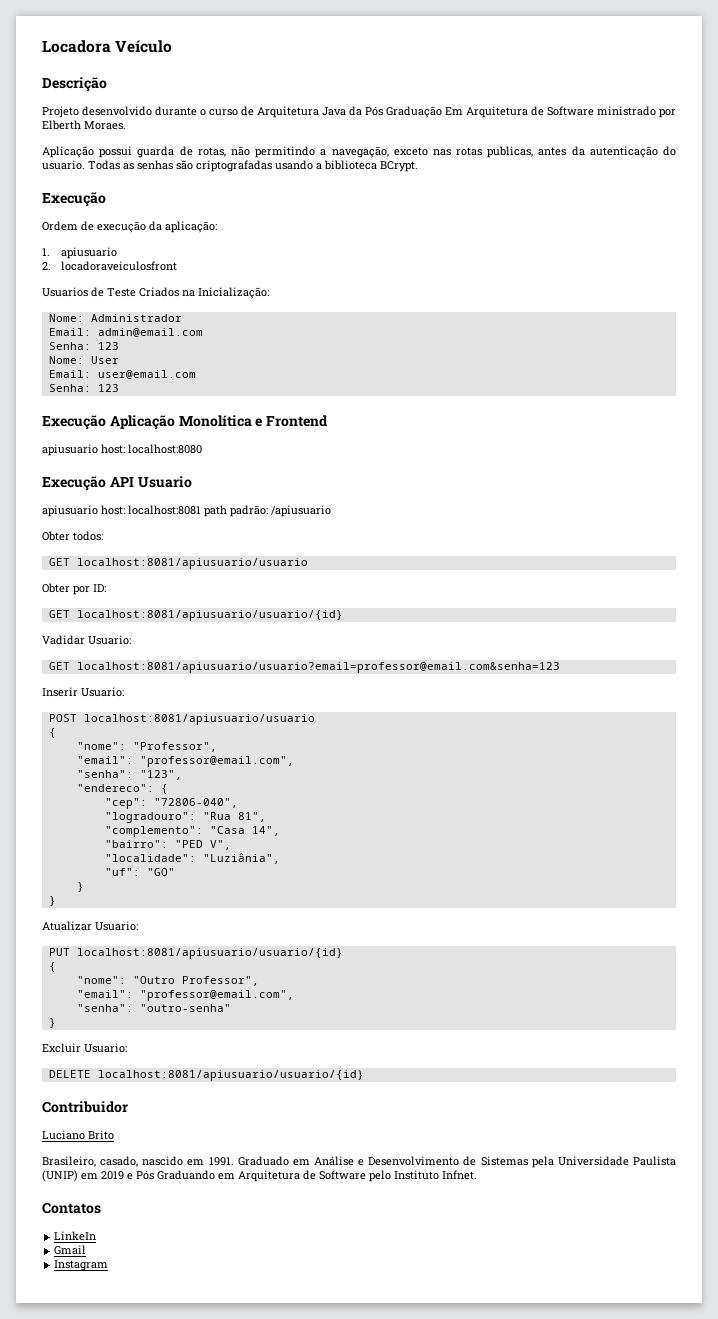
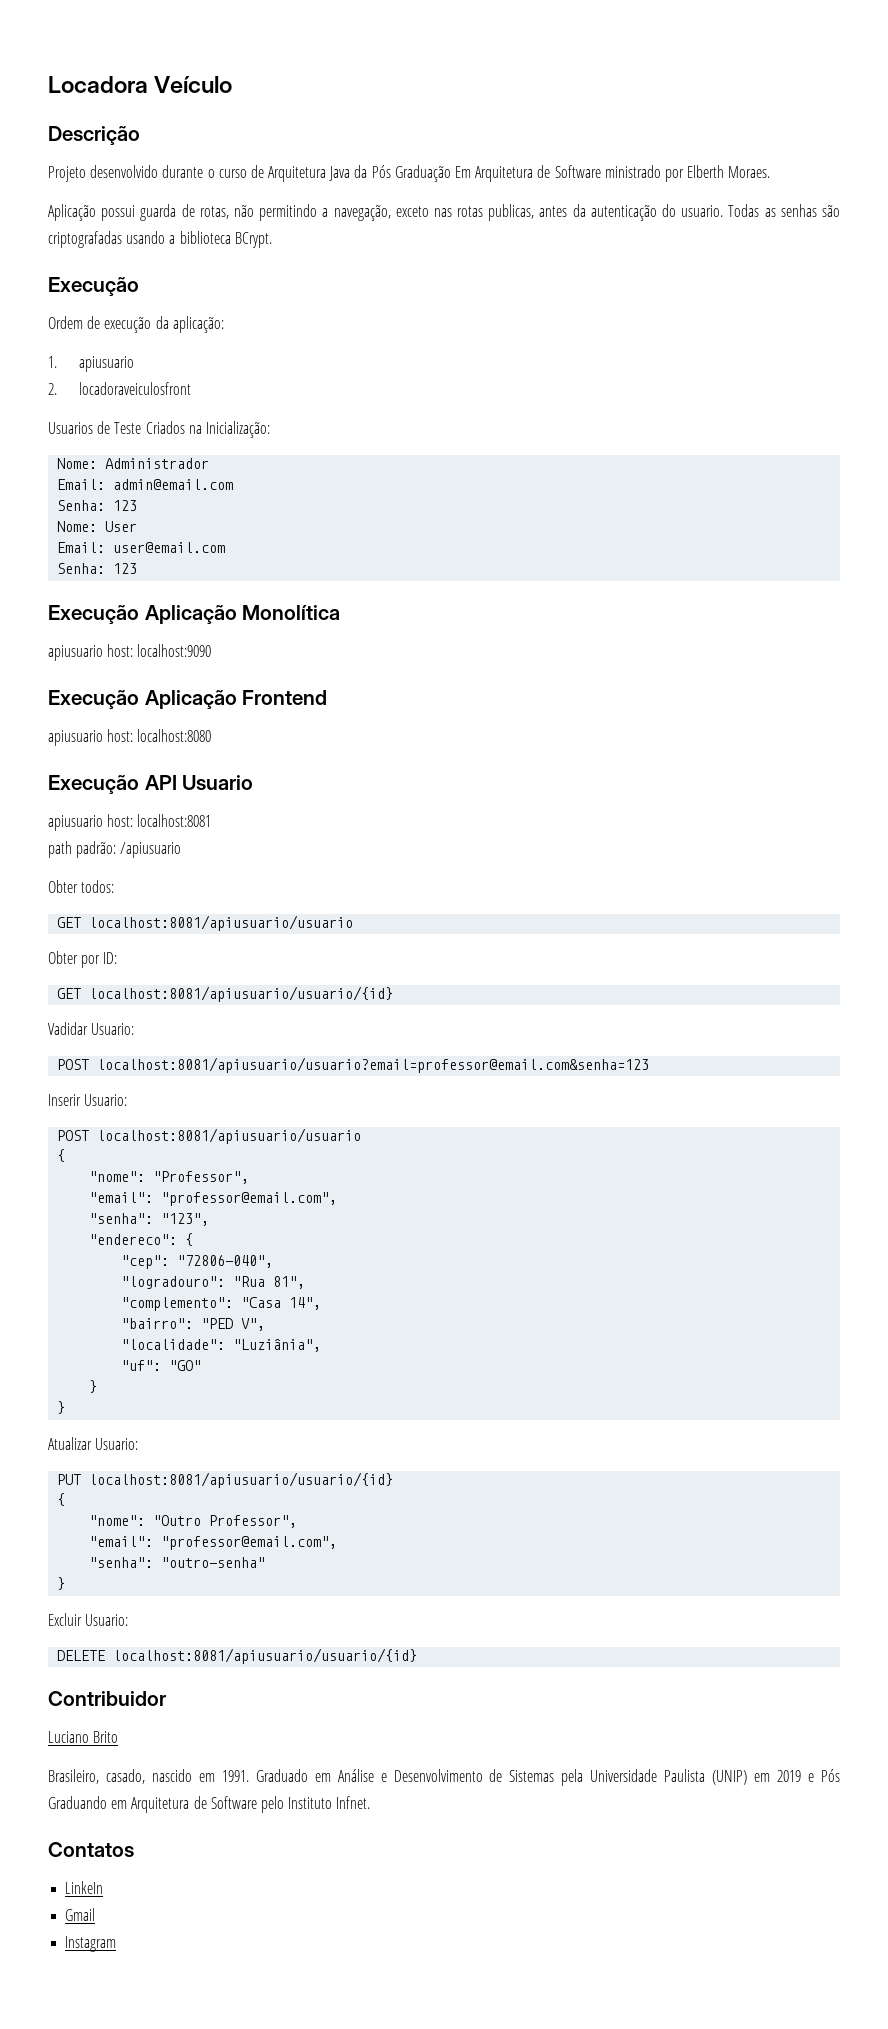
[255,418,263,427] e -> [48,644,212,661] [48,690,237,709] // apiusuario host: localhost:9090 // Execução Aplicação
(201, 510) none -> (212, 820) //
[48,662,70,670] GET -> [57,1059,90,1070] POST

